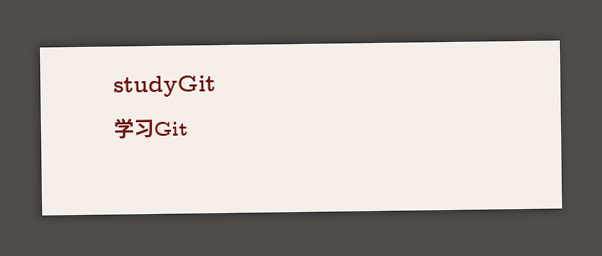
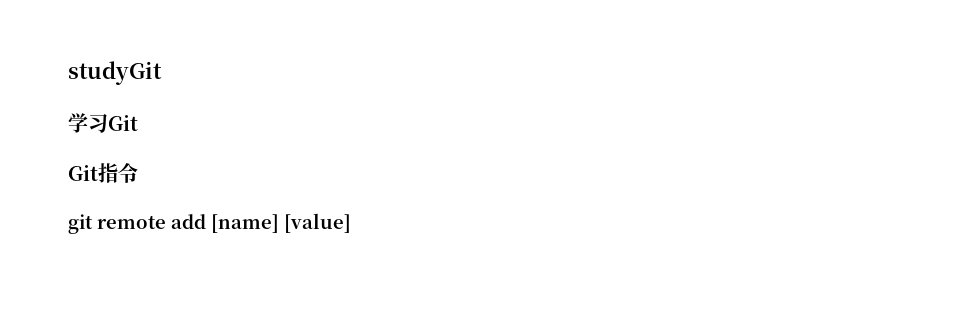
(189, 128) none -> [68,163,138,183] [68,213,351,234] // Git指令 // git remote add [name] [value]

